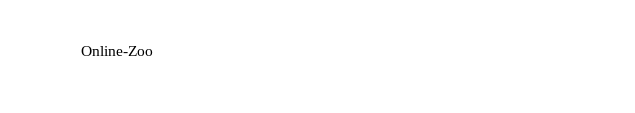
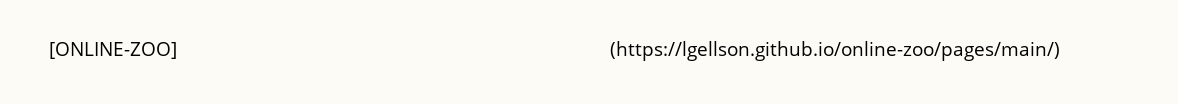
[81,46,153,56] Online-Zoo -> [49,41,1060,61] [ONLINE-ZOO] (https://lgellson.github.io/online-zoo/pages/main/)

